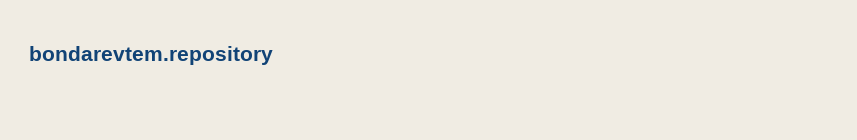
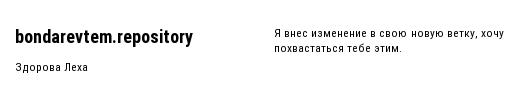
(273, 55) none -> [15,63,89,74] [274,29,504,39] [274,43,403,52] // Здорова Леха // Я внес изменение в свою новую ветку, хочу похвастаться тебе этим.

